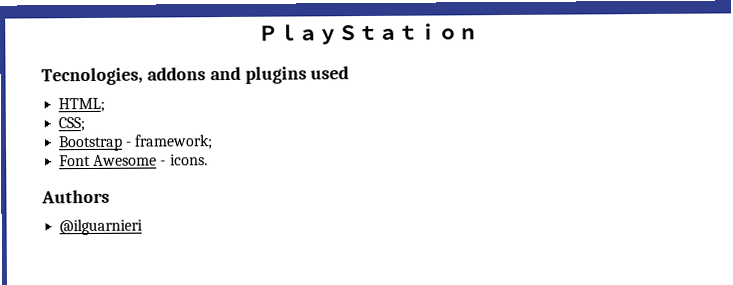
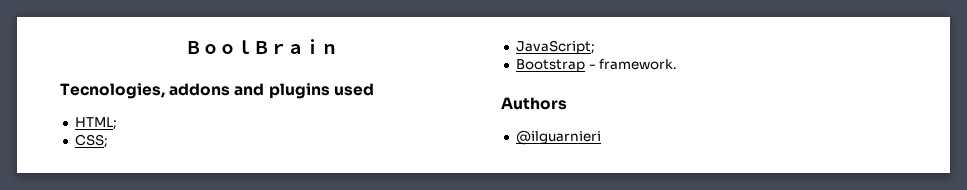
[258,23,459,45] ＰｌａｙＳｔａｔｉｏ -> [184,39,321,54] ＢｏｏｌＢｒａｉ
(86, 124) none -> [515,40,595,54] // JavaScript;
[134,134,214,150] [59,154,208,167] framework; // Font Awesome - icons. -> [599,59,678,70] framework.

